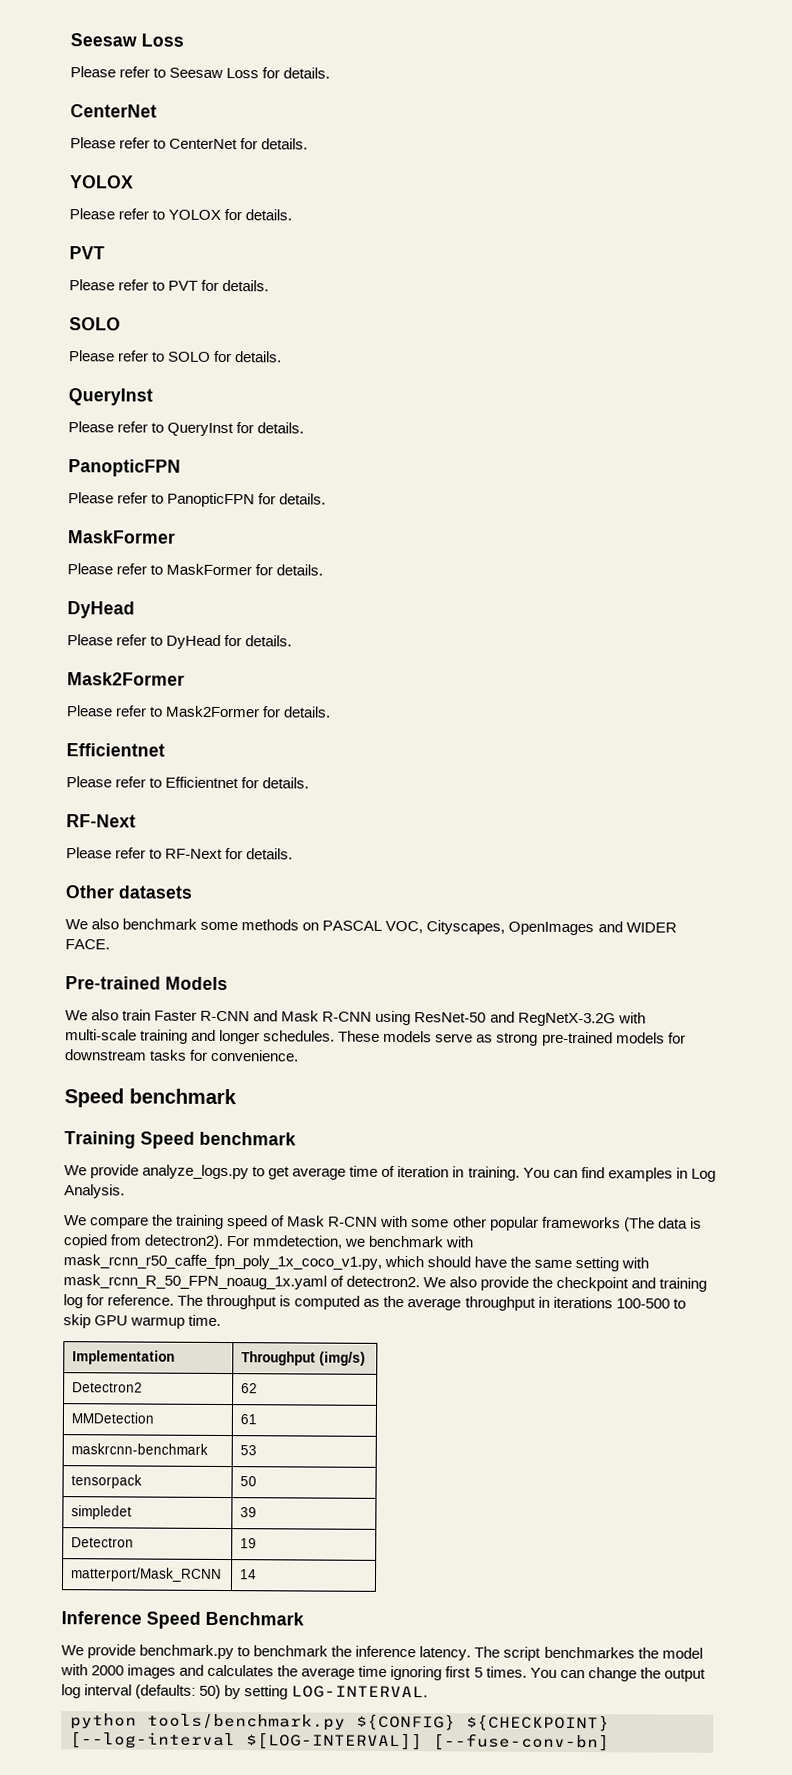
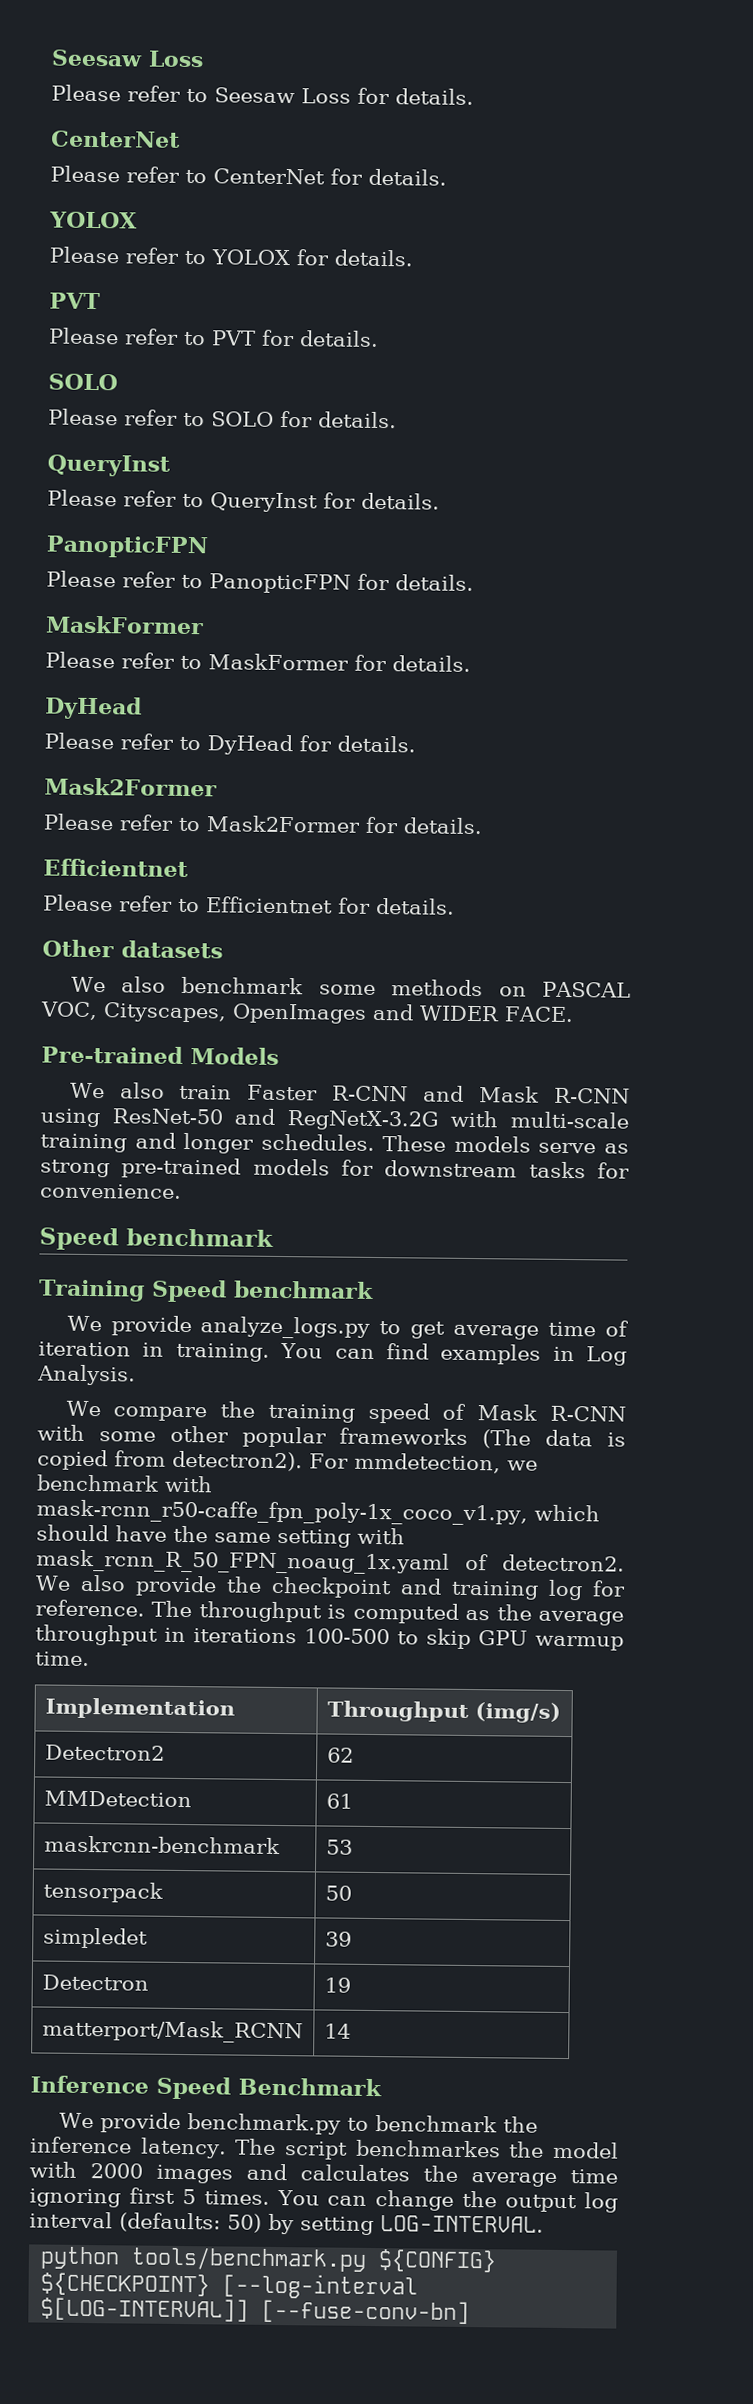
[66,814,136,828] [66,847,294,860] // RF-Next // Please refer to RF-Next for details. -> (455, 906) none
[63,1254,382,1270] mask_rcnn_r50_caffe_fpn_poly_1x_coco_v1.py, -> [36,1499,528,1526] mask-rcnn_r50-caffe_fpn_poly-1x_coco_v1.py,

